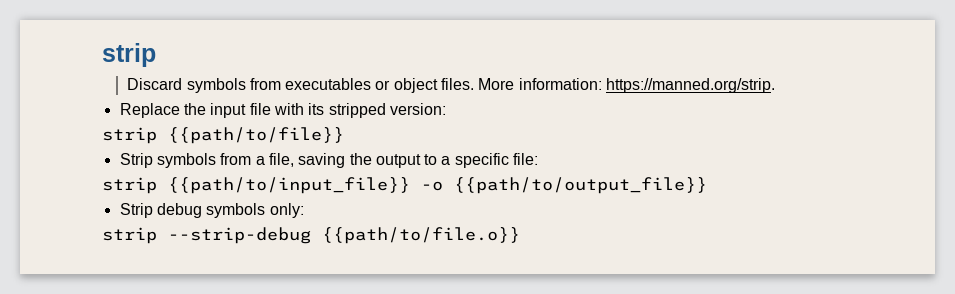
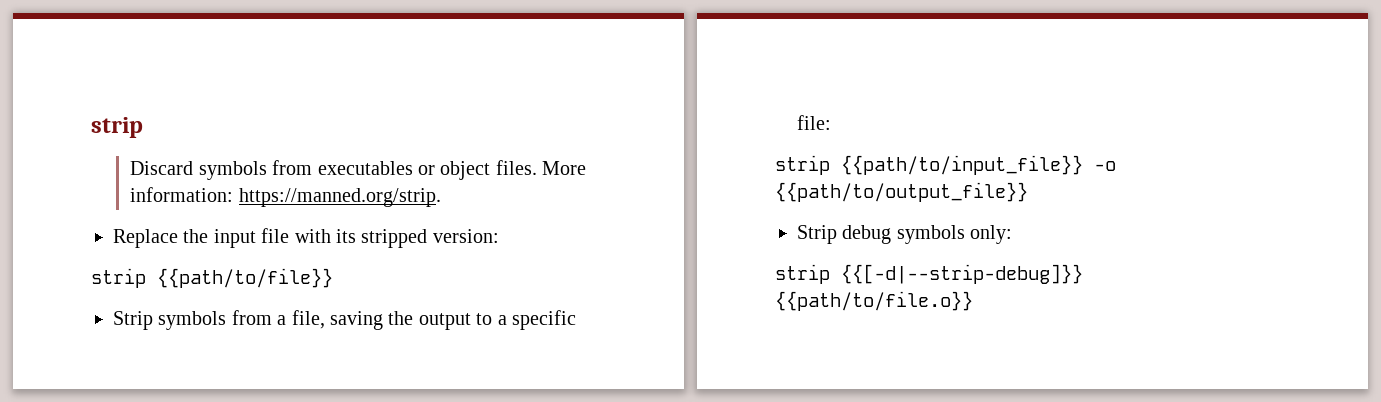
[168,227,311,244] --strip-debug -> [841,264,1083,284] {{[-d|--strip-debug]}}

